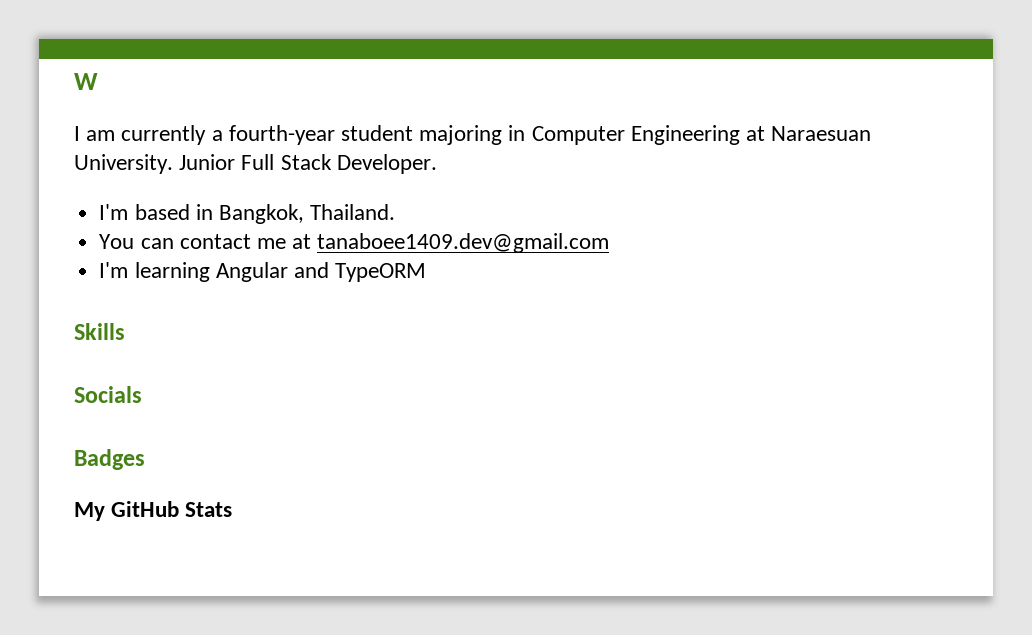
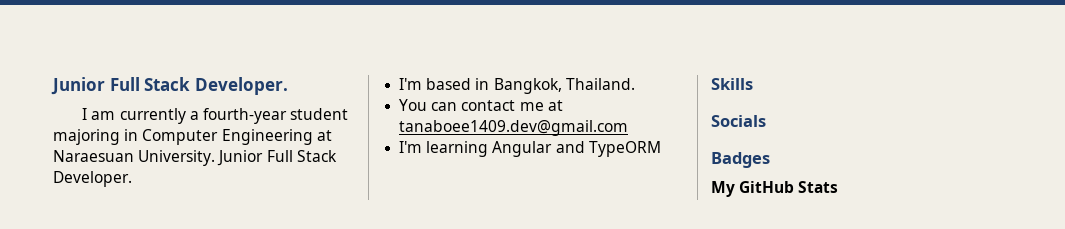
[74,73,98,90] W -> [51,77,288,95] Junior Full Stack Developer.

